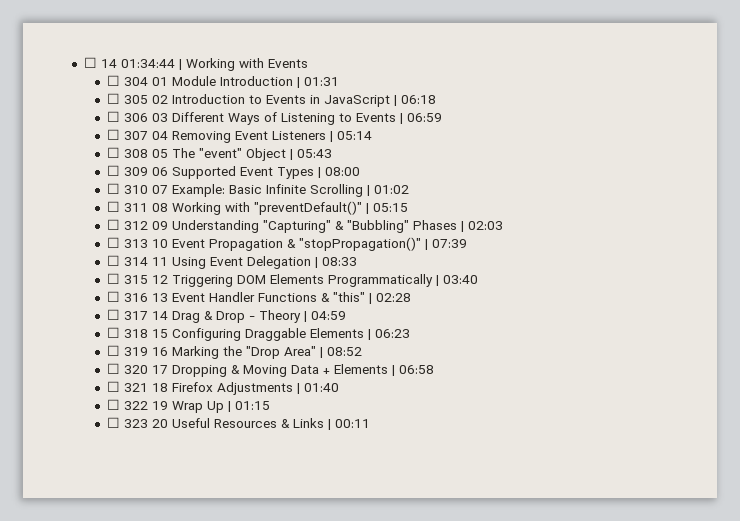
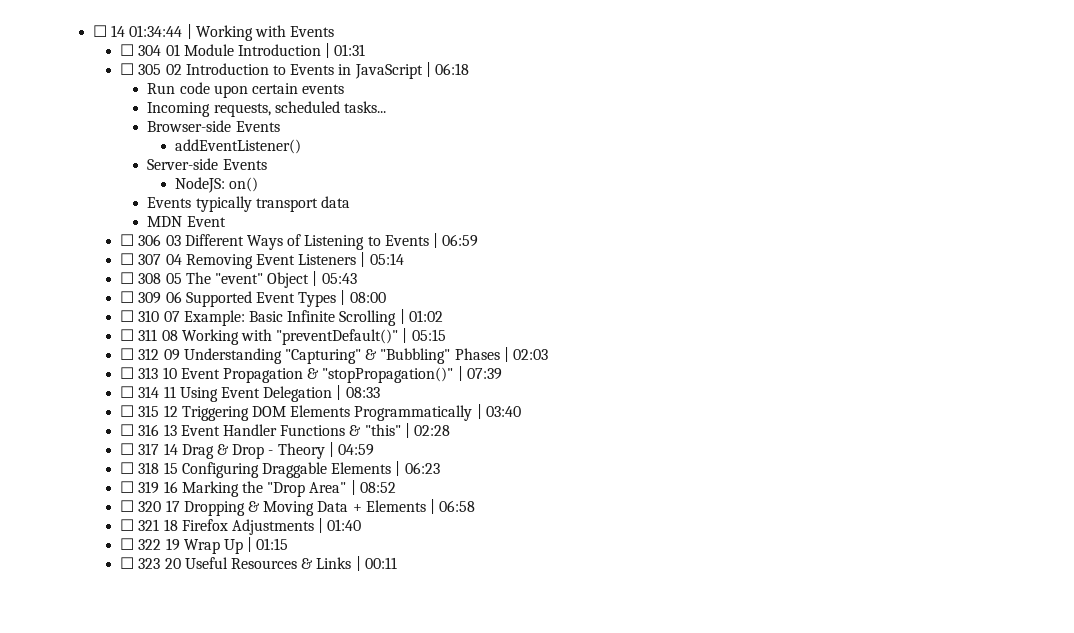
(436, 99) none -> [147,82,345,98] [147,101,386,117] [147,120,280,132] [174,139,301,154] [147,158,267,170] [174,177,258,193] [147,196,350,212] [147,216,226,227] // Run code upon certain events // Incoming requests, scheduled tasks... // Browser-side Events // addEventListener() // Server-side Events // NodeJS: on() // Events typically transport data // MDN Event

